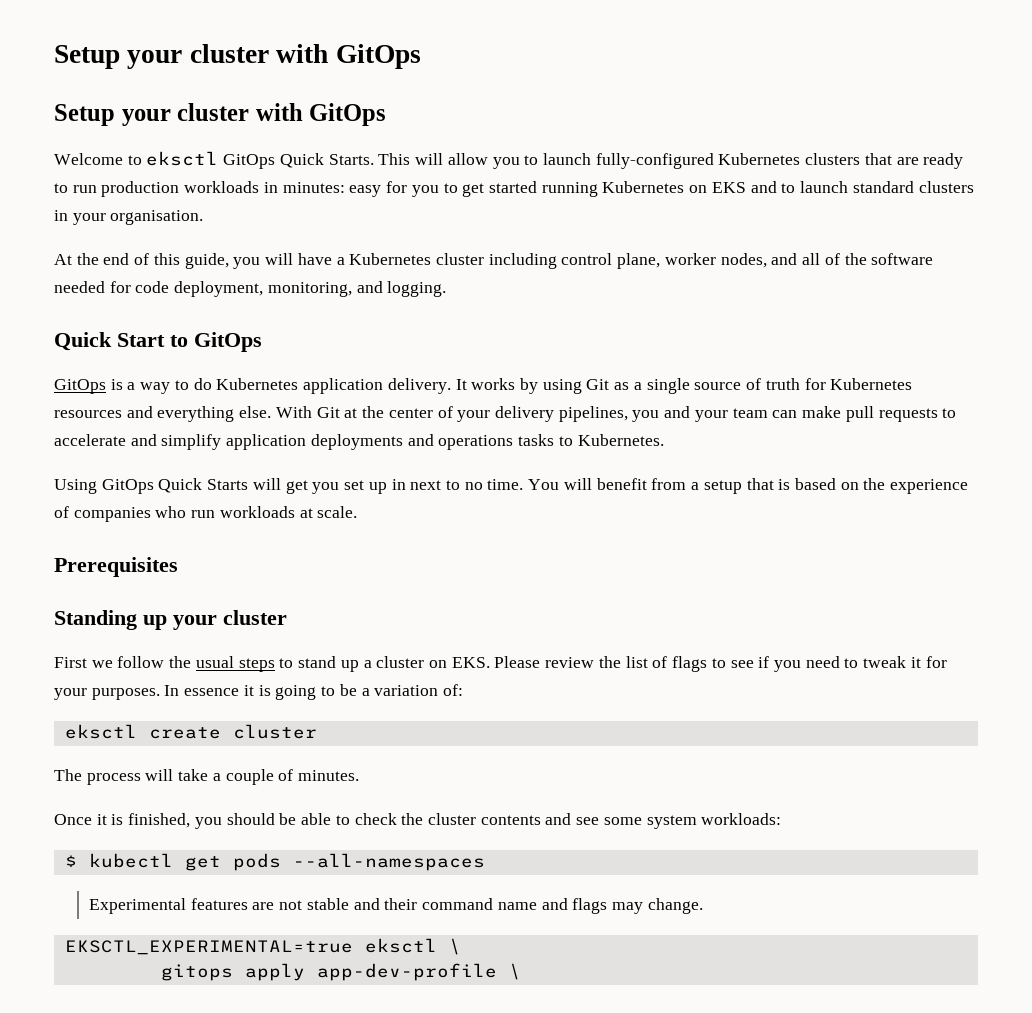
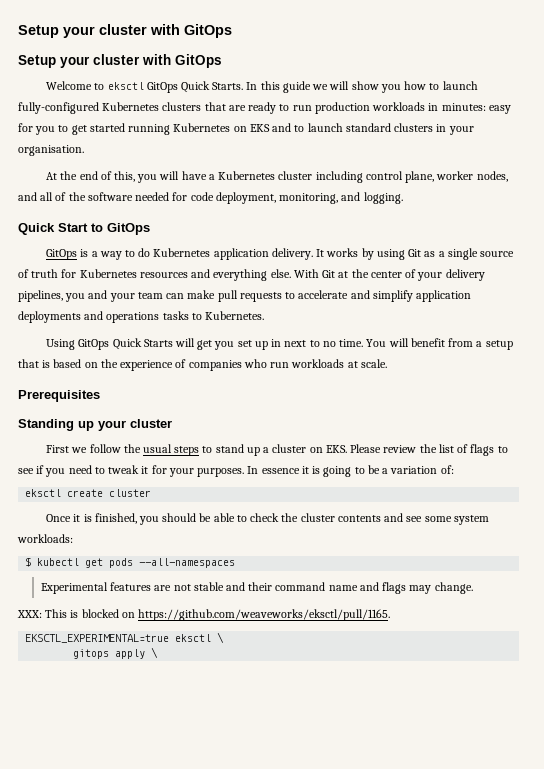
[378,153,520,169] This will allow you -> [246,81,427,93] In this guide we will show you how
[153,253,229,269] this guide, -> [113,171,135,182] this,
[54,769,360,785] // The process will take a couple of minutes. -> (152, 493) none
(703, 906) none -> [17,609,391,621] // XXX: This is blocked on https://github.com/weaveworks/eksctl/pull/1165.
[316,963,497,981] app-dev-profile -> (146, 654) none

